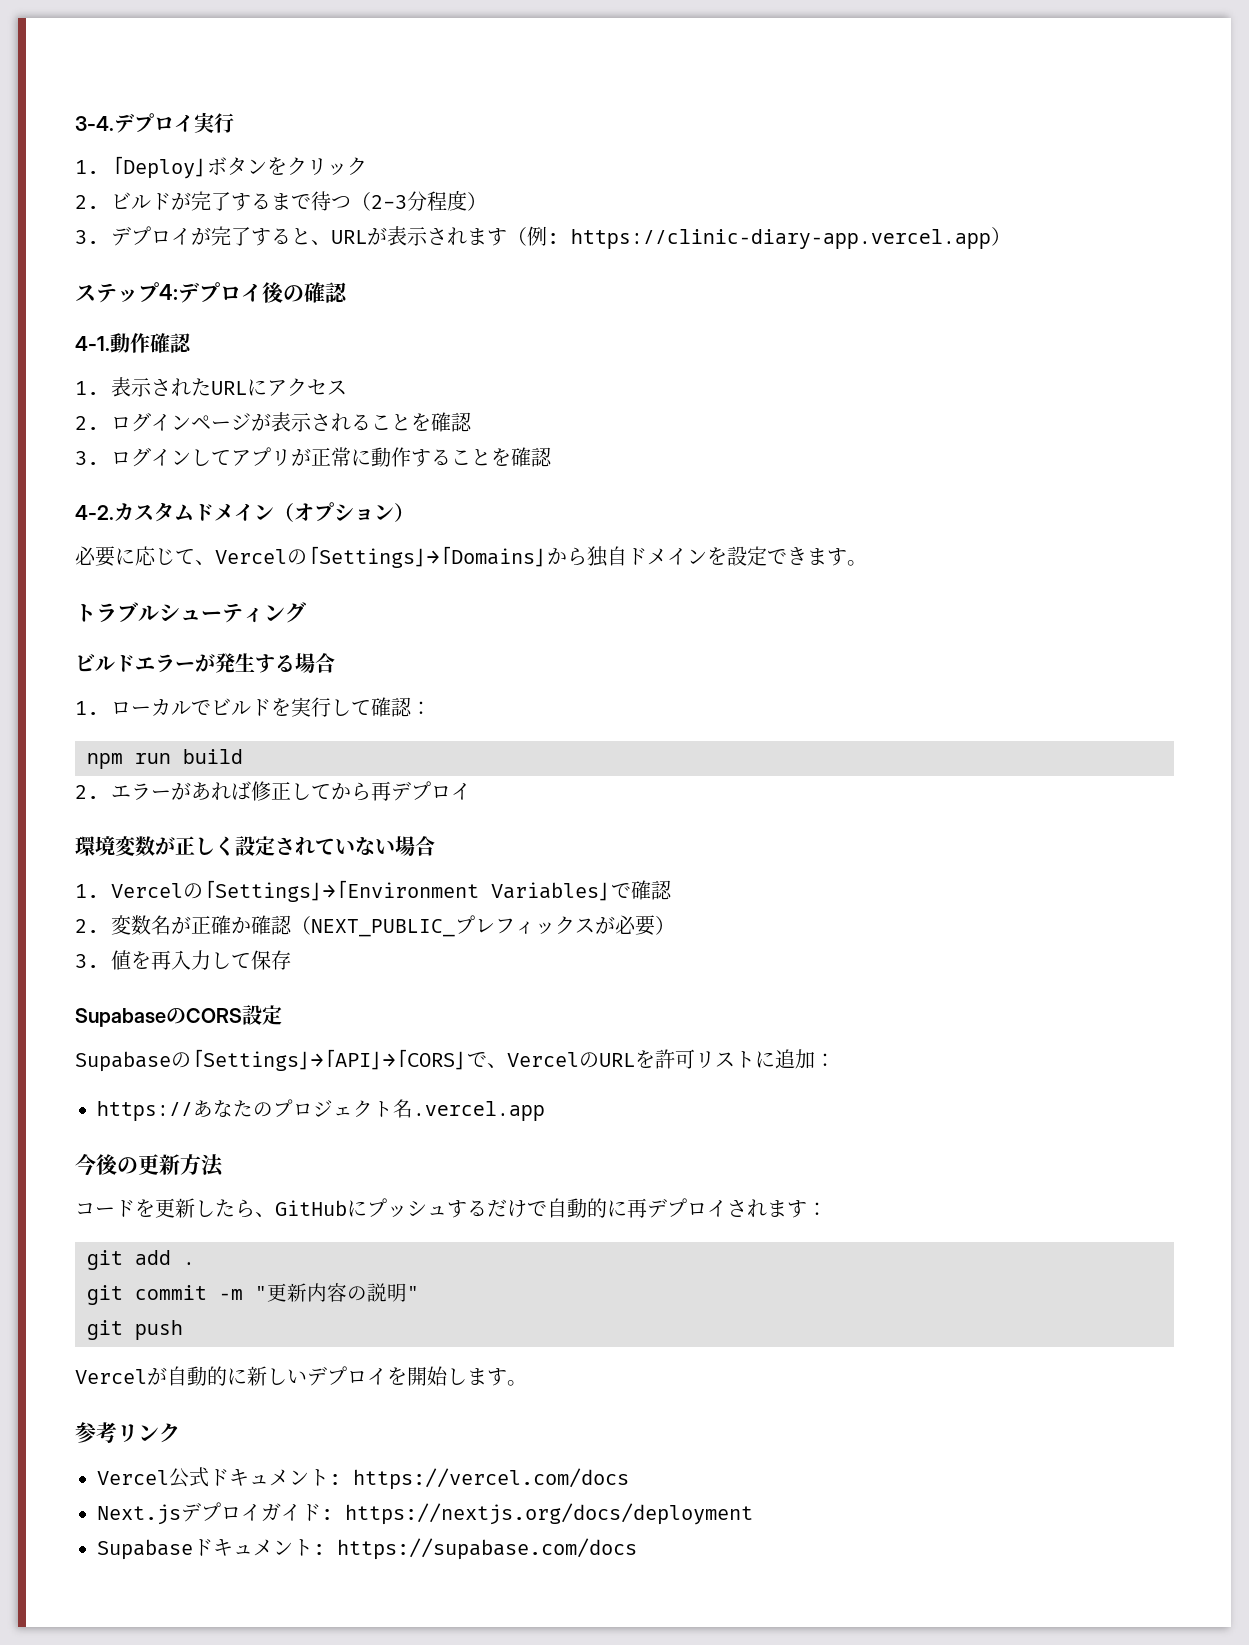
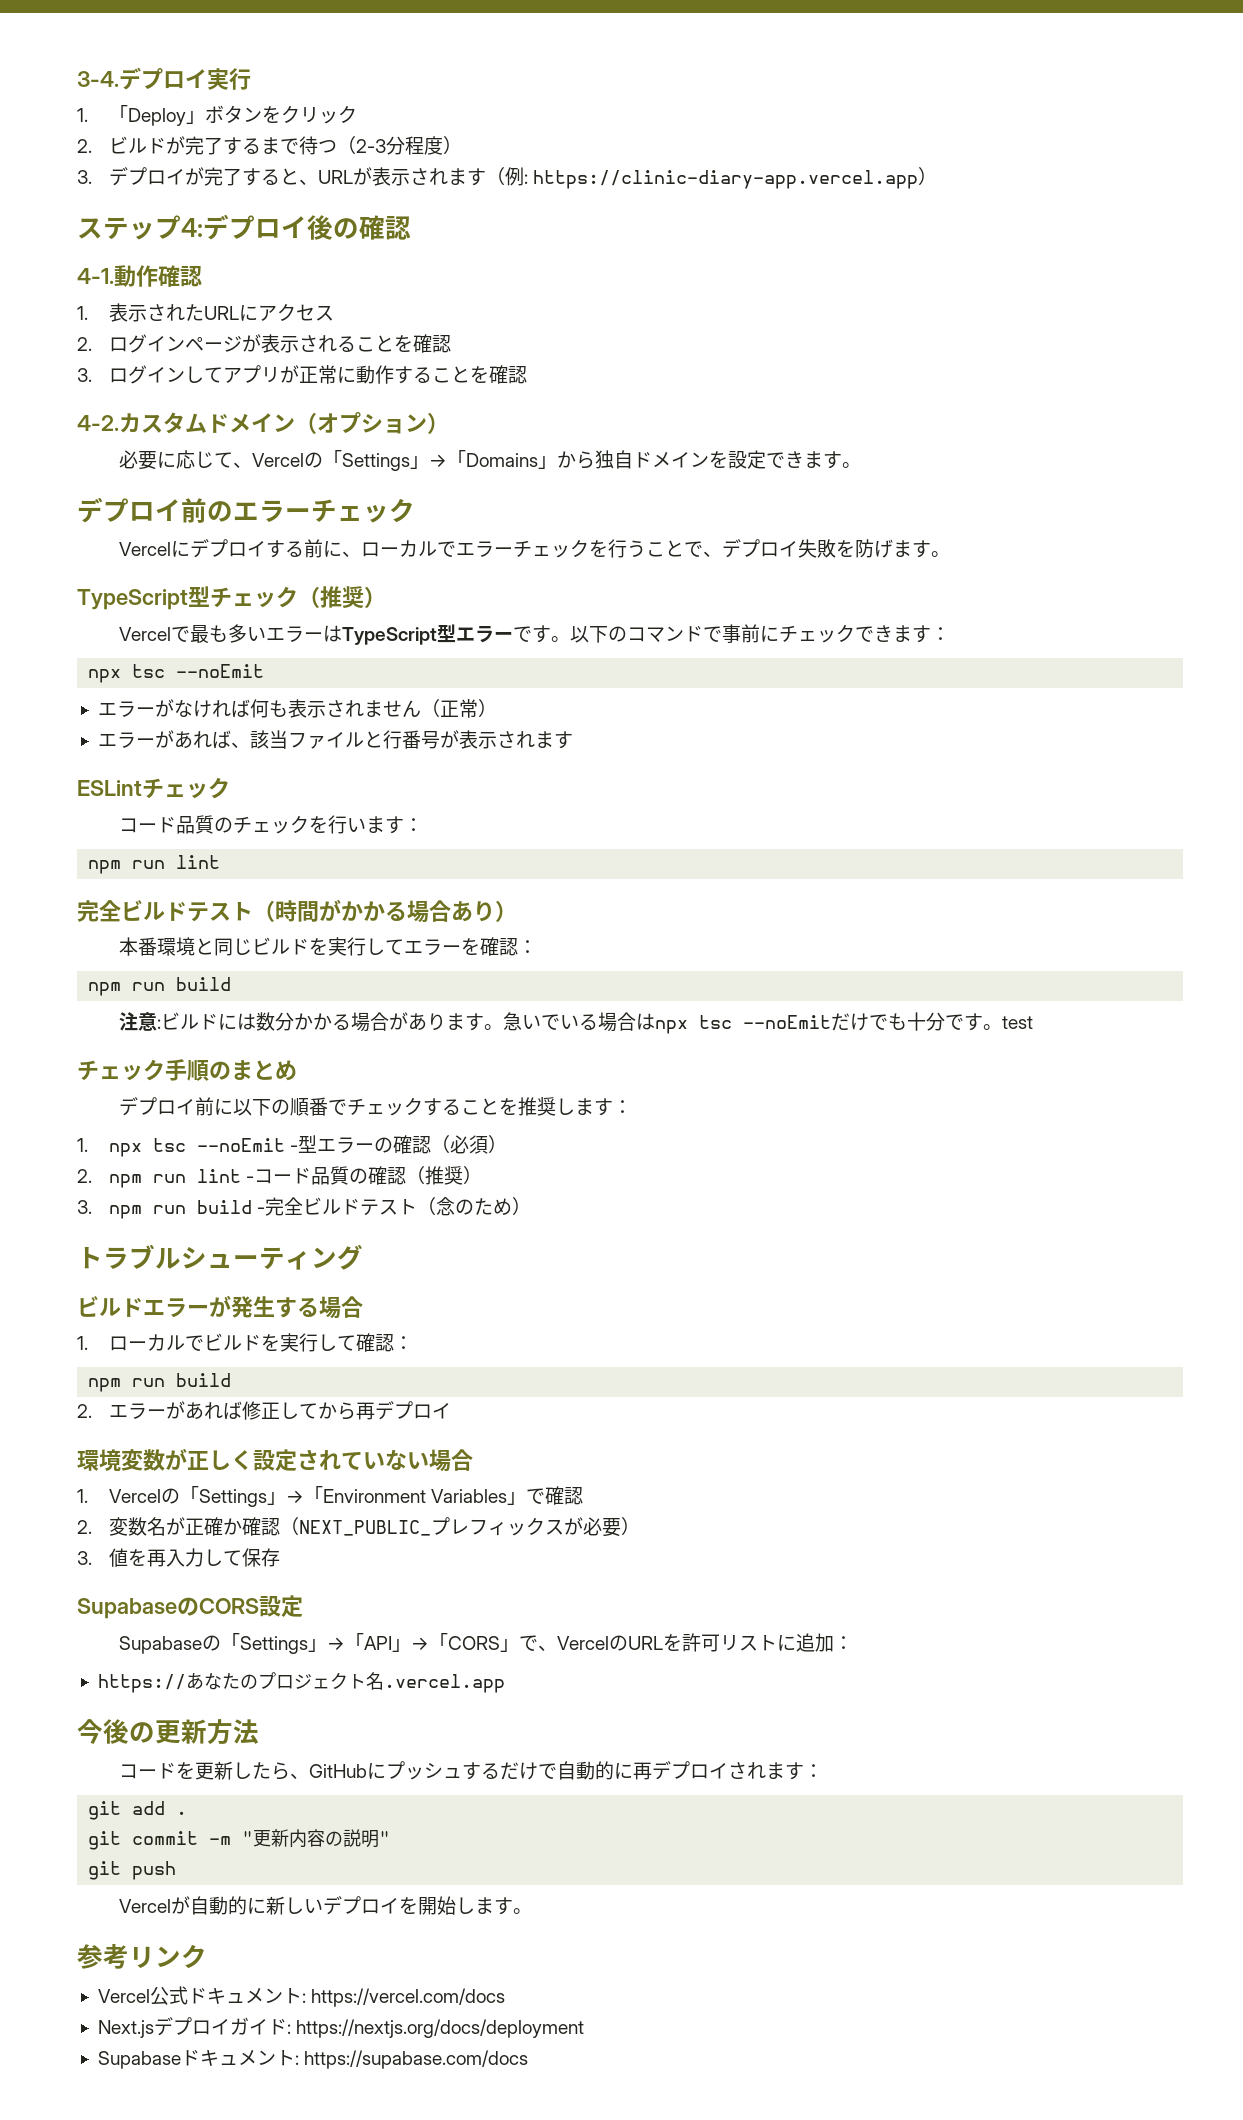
(867, 563) none -> [77,497,415,523] [119,539,951,558] [77,586,386,610] [119,624,951,645] [88,664,265,683] [97,699,497,718] [97,730,573,749] [77,777,230,799] [119,815,424,834] [88,855,221,874] [77,899,517,923] [119,937,538,956] [88,977,232,996] [119,1012,1034,1034] [77,1059,297,1081] [119,1097,633,1116] [77,1135,507,1157] [77,1166,482,1188] [77,1197,531,1219] // デプロイ前のエラーチェック // Vercelにデプロイする前に、ローカルでエラーチェックを行うことで、デプロイ失敗を防げます。 // TypeScript型チェック（推奨） // Vercelで最も多いエラーはTypeScript型エラーです。以下のコマンドで事前にチェックできます： // npx tsc --noEmit // エラーがなければ何も表示されません（正常） // エラーがあれば、該当ファイルと行番号が表示されます // ESLintチェック // コード品質のチェックを行います： // npm run lint // 完全ビルドテスト（時間がかかる場合あり） // 本番環境と同じビルドを実行してエラーを確認： // npm run build // 注意:ビルドには数分かかる場合があります。急いでいる場合はnpx tsc --noEmitだけでも十分です。test // チェック手順のまとめ // デプロイ前に以下の順番でチェックすることを推奨します： // 1. npx tsc --noEmit -型エラーの確認（必須） // 2. npm run lint -コード品質の確認（推奨） // 3. npm run build -完全ビルドテスト（念のため）

